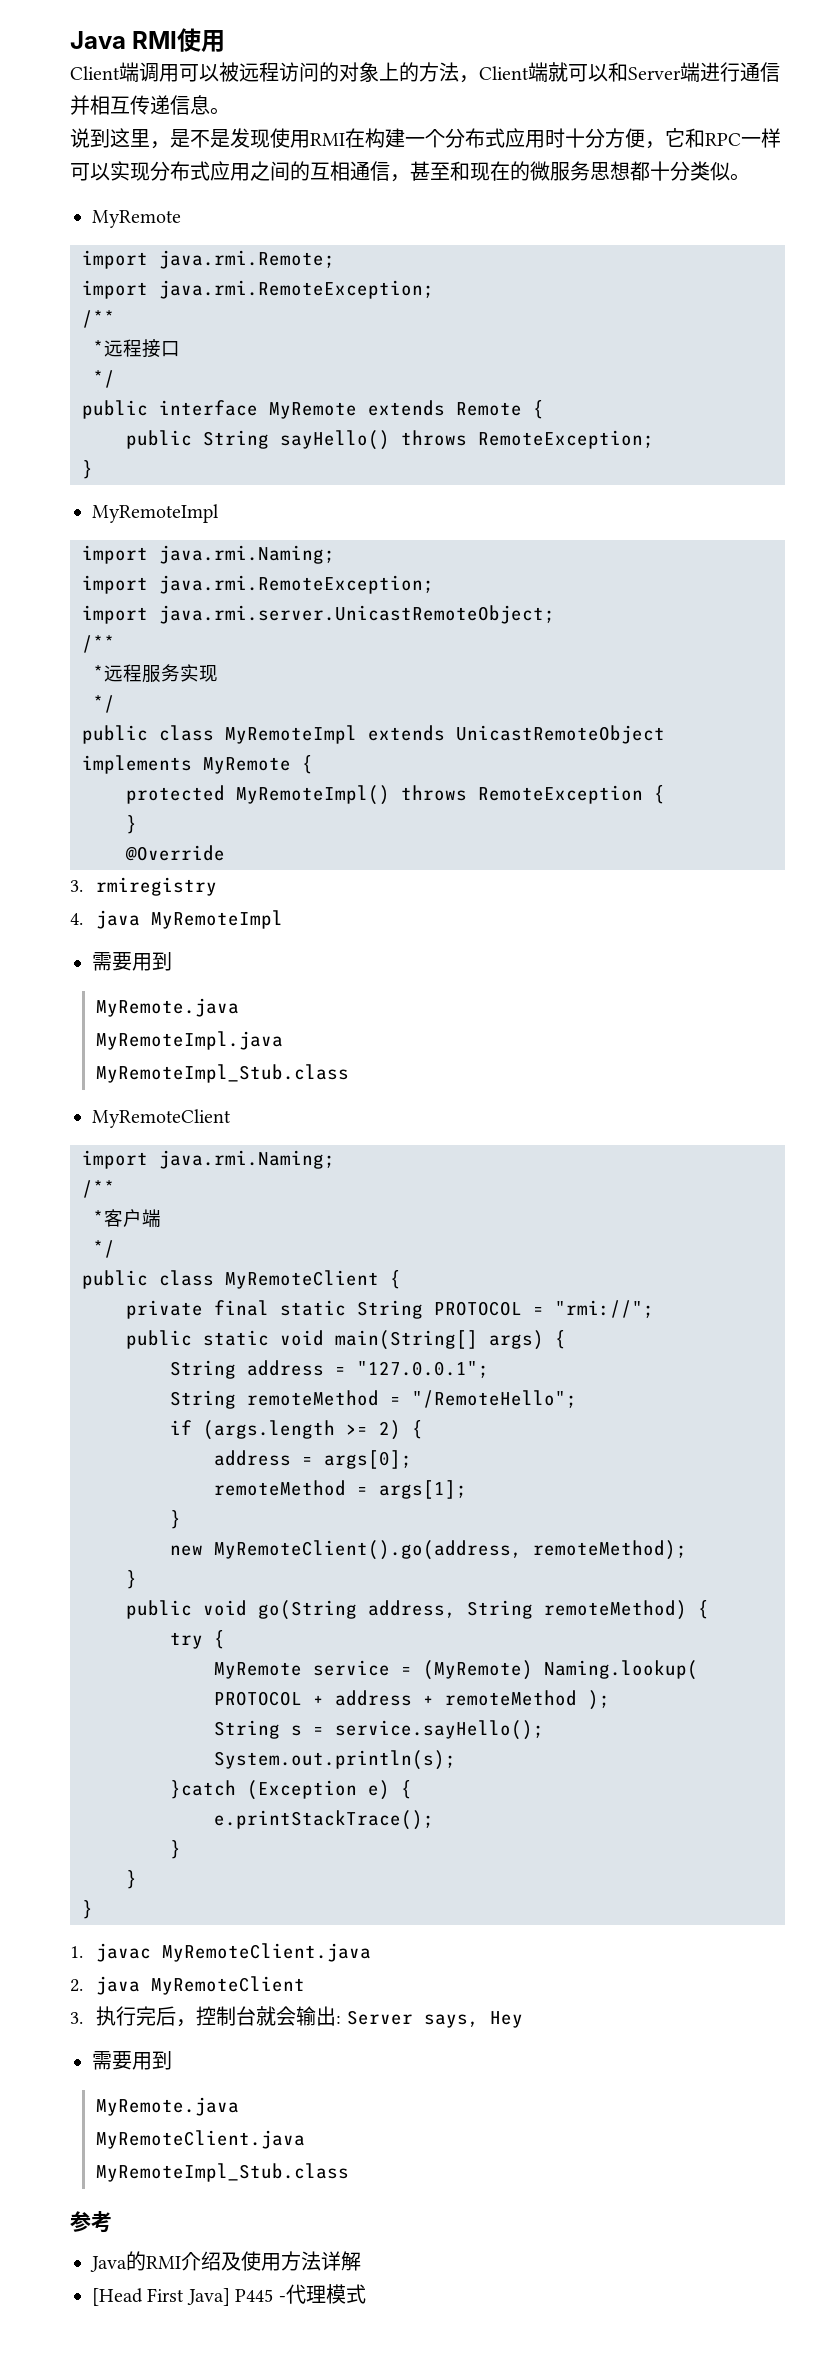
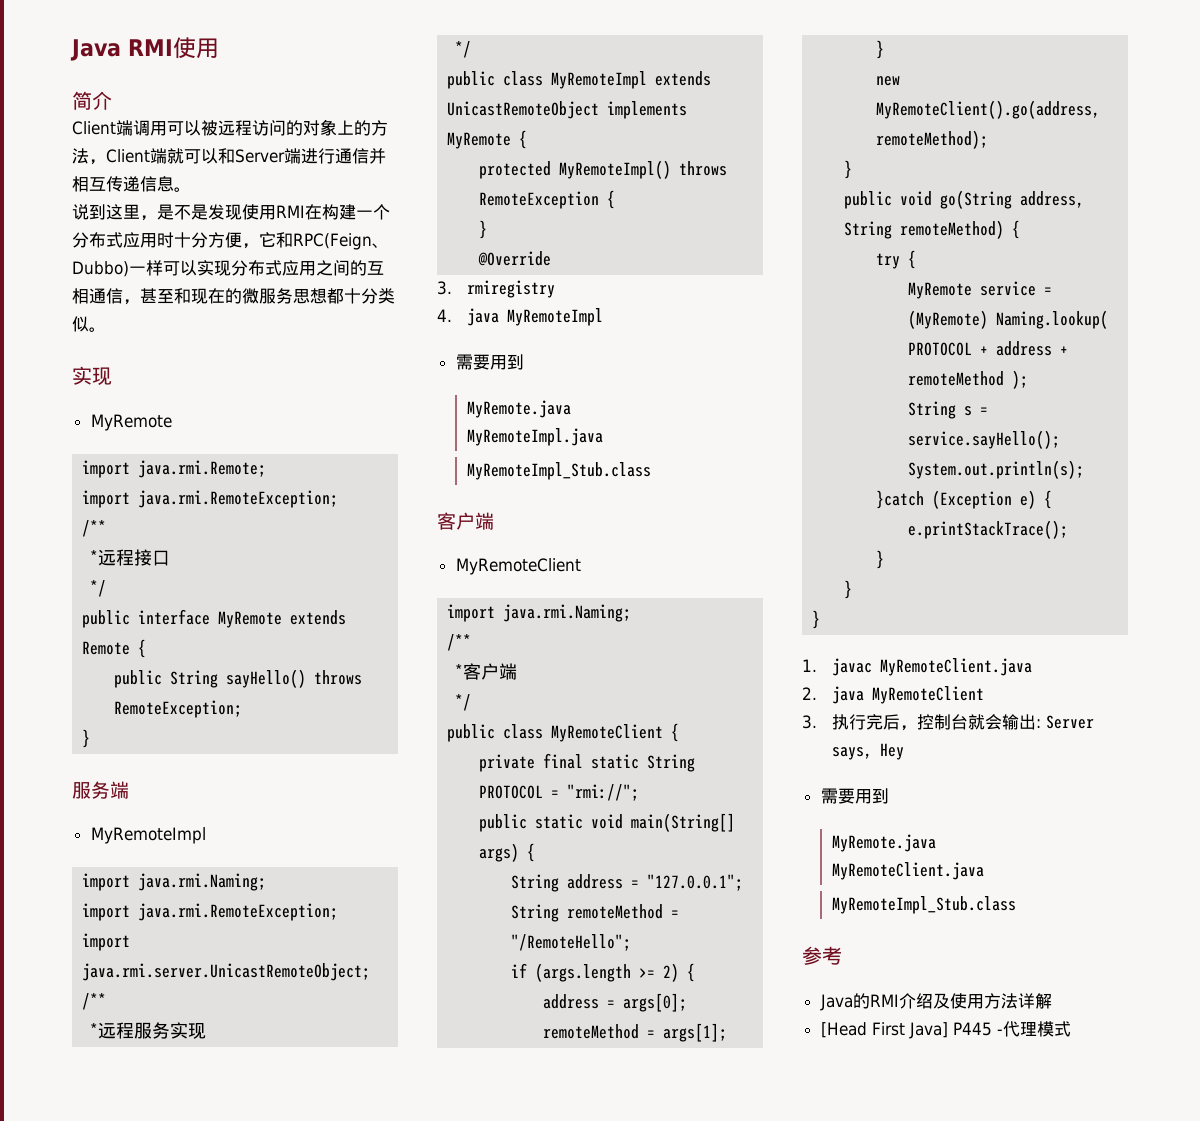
(226, 41) none -> [72,91,112,110] // 简介
[705,133,741,146] RPC -> [293,233,389,250] [72,261,129,277] RPC(Feign、Dubbo)
(750, 177) none -> [72,366,112,386] // 实现
(93, 469) none -> [72,781,129,799] // 服务端
(350, 1073) none -> [437,512,494,530] // 客户端

